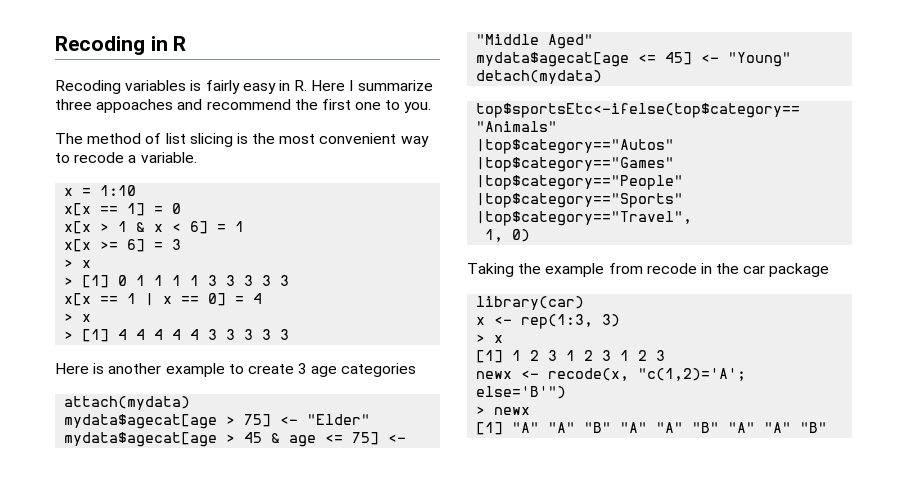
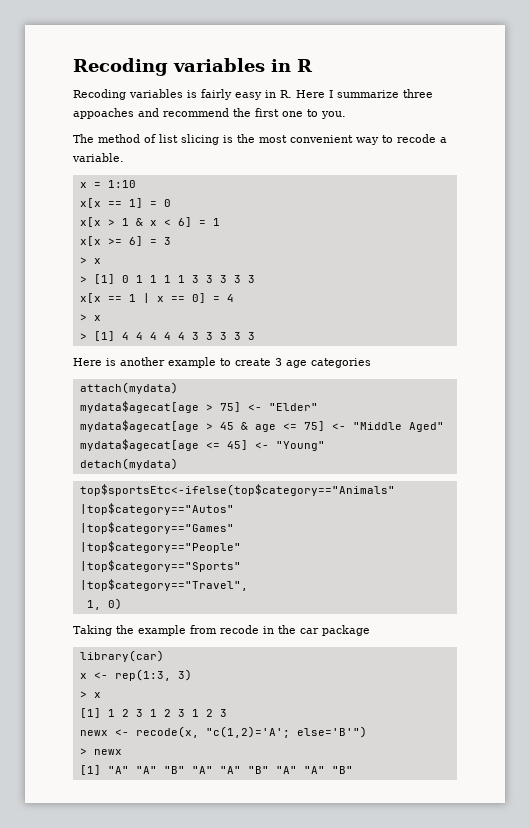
[55,36,145,55] Recoding -> [73,58,265,76] Recoding variables

